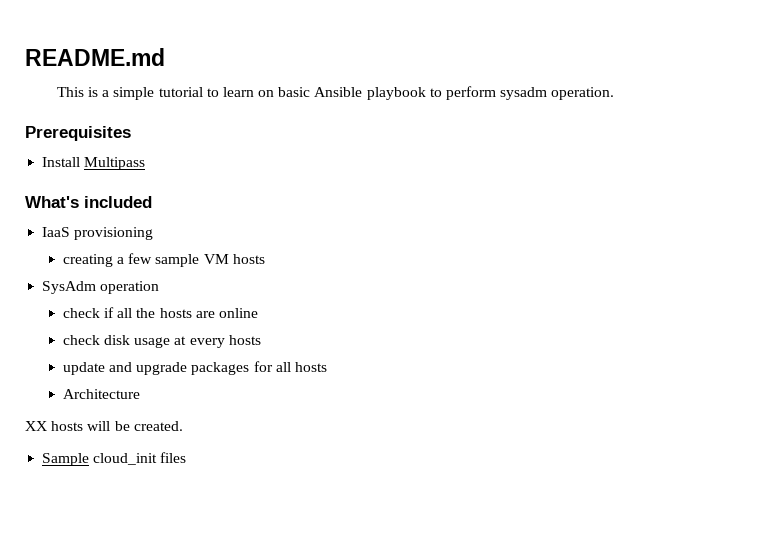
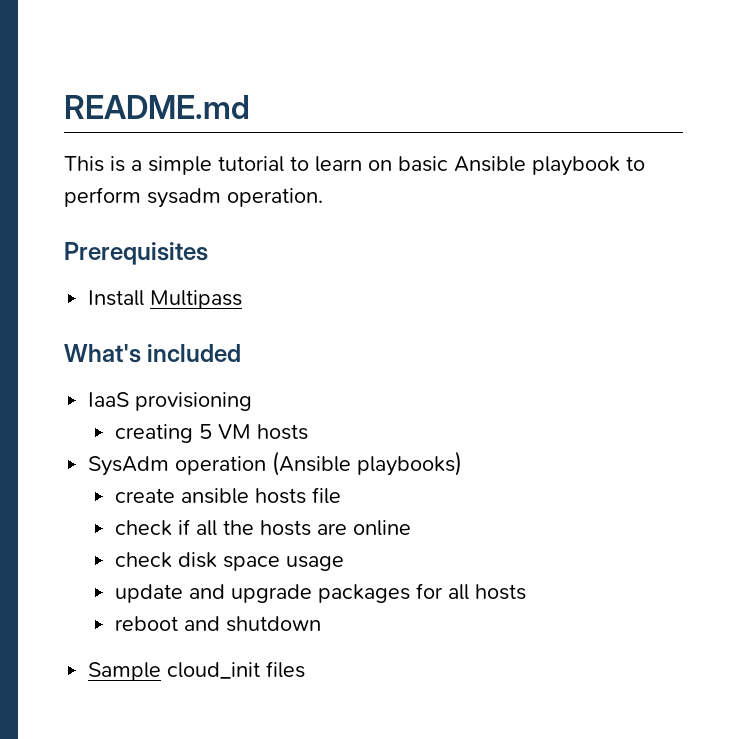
[116,253,200,267] a few sample -> [198,424,212,439] 5
(160, 287) none -> [272,451,463,476] [114,487,341,504] (Ansible playbooks) // create ansible hosts file
(130, 340) none -> [222,556,280,571] space
[174,335,261,348] at every hosts -> (344, 563) none
[62,389,140,399] [25,421,183,431] Architecture // XX hosts will be created. -> [114,616,321,632] reboot and shutdown

